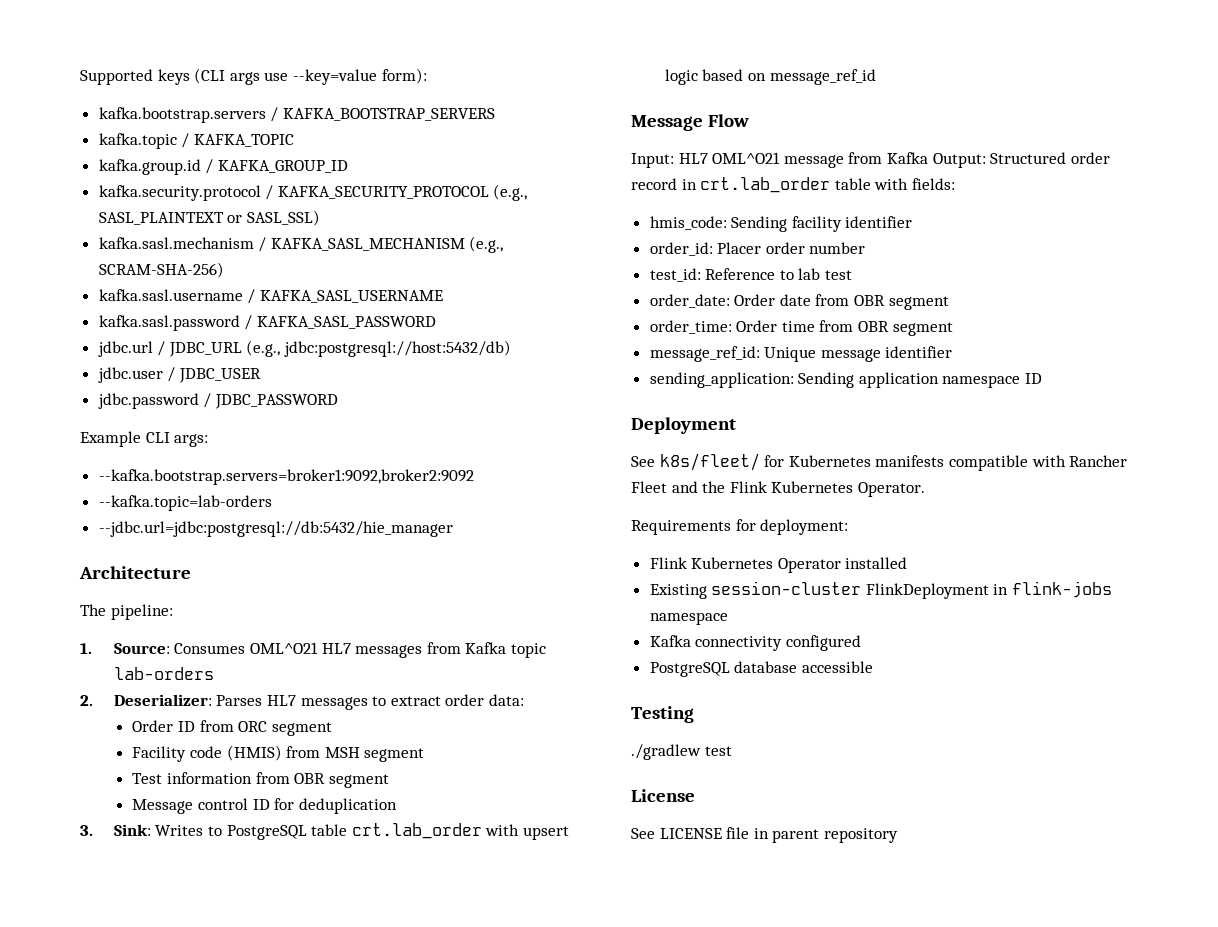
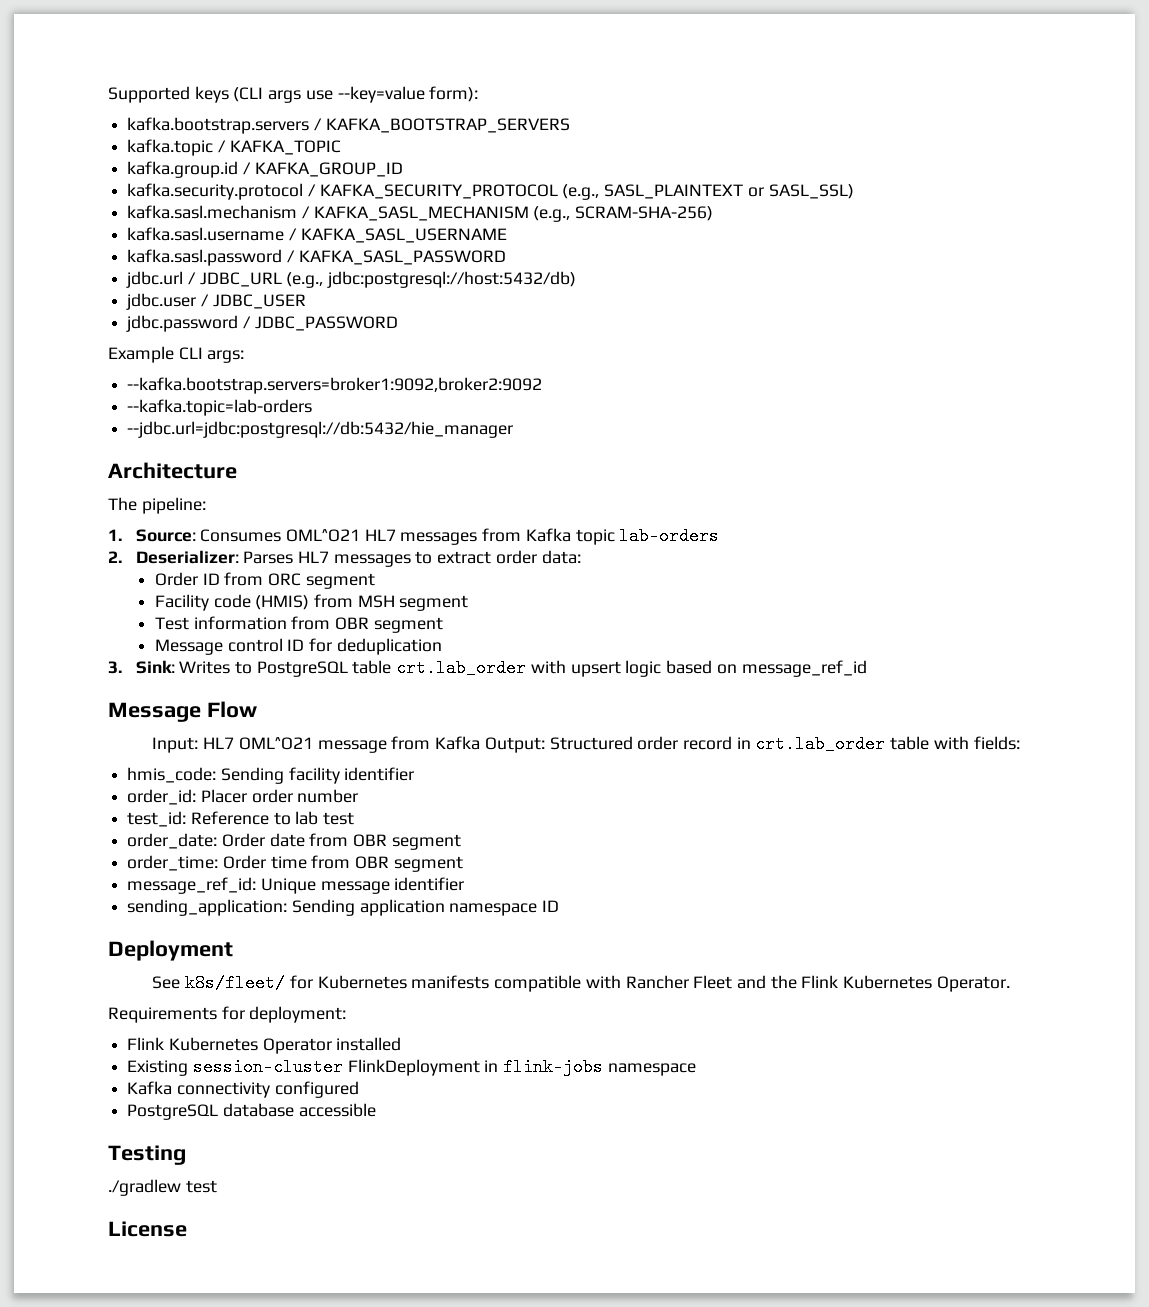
[631,827,898,843] // See LICENSE file in parent repository -> (187, 1229) none

